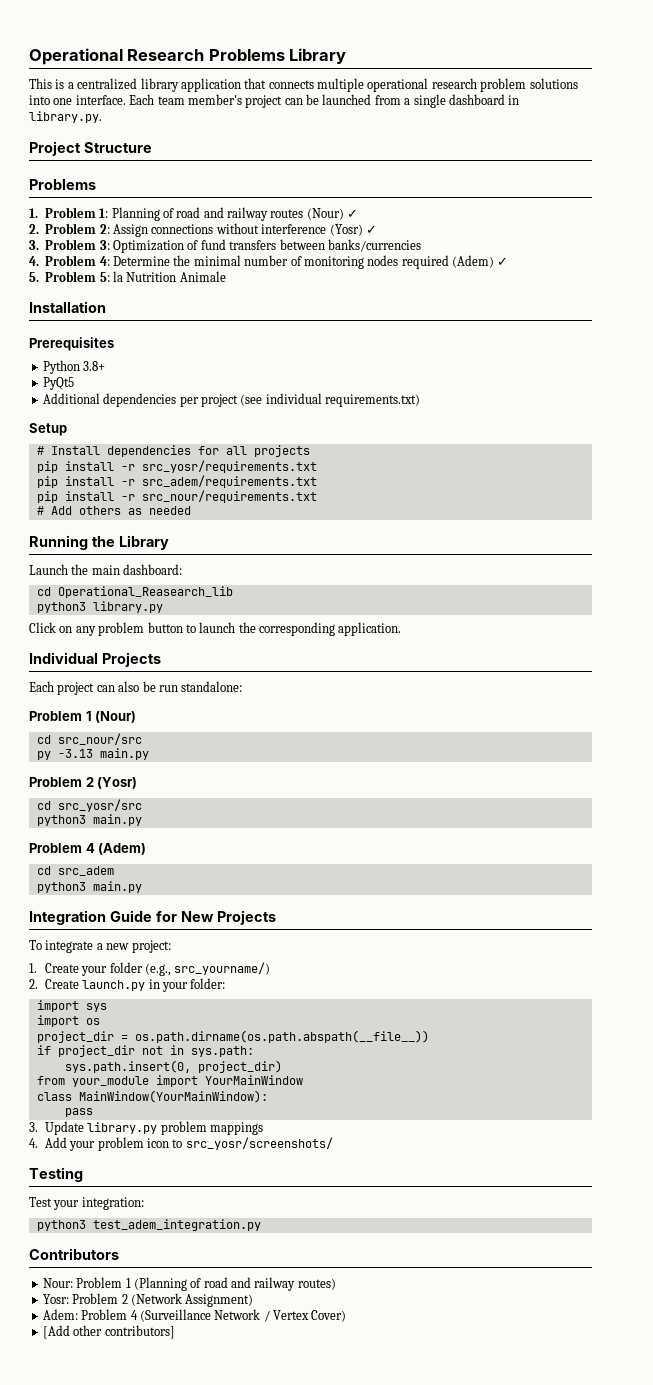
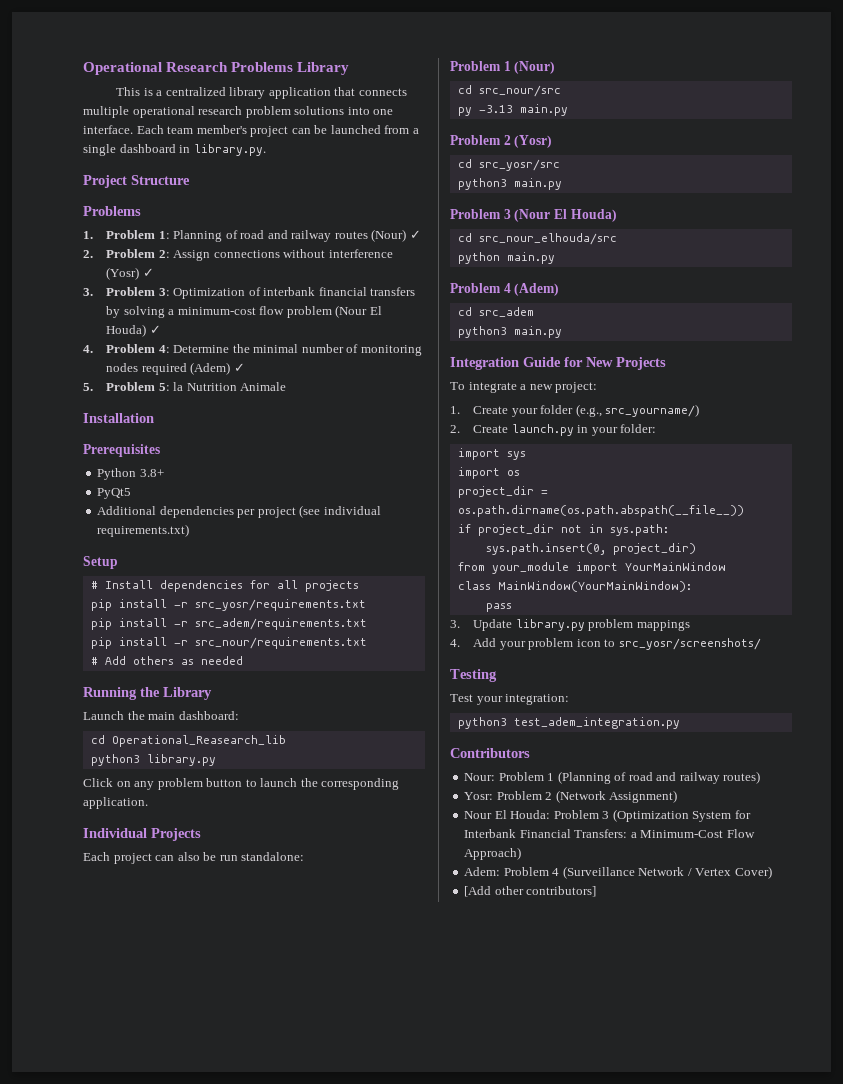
[200,239,421,252] fund transfers between banks/currencies -> [263,287,416,296] [106,305,382,318] [106,324,161,337] interbank financial transfers by solving a minimum-cost flow problem (Nour El Houda) ✓
(142, 820) none -> [450,209,617,222] [457,233,617,245] [457,252,555,264] // Problem 3 (Nour El Houda) // cd src_nour_elhouda/src // python main.py
(254, 1300) none -> [464,809,751,822] [464,829,755,838] [464,847,522,860] // Nour El Houda: Problem 3 (Optimization System for Interbank Financial Transfers: a Minimum-Cost Flow Approach)

